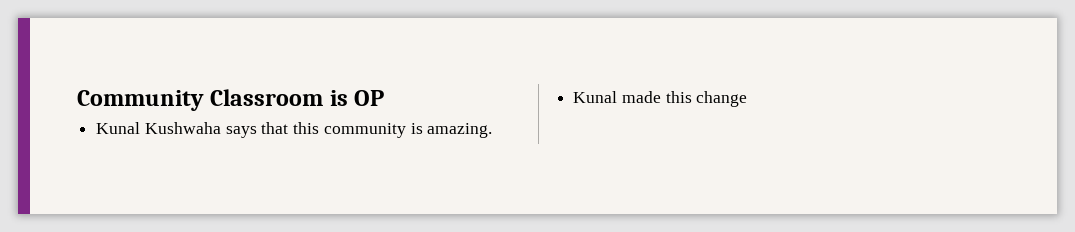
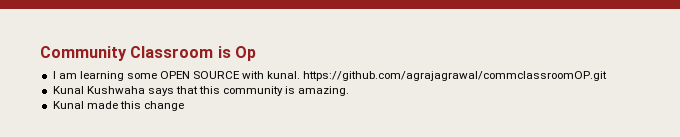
[354,90,385,106] OP -> [234,46,256,61] [52,71,608,81] Op // I am learning some OPEN SOURCE with kunal. https://github.com/agrajagrawal/commclassroomOP.git

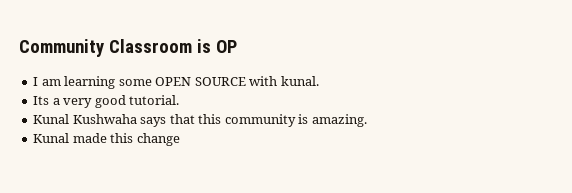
[234,46,256,61] Op -> [215,40,237,53] OP
[303,71,608,81] https://github.com/agrajagrawal/commclassroomOP.git -> [33,95,180,108] // Its a very good tutorial.

